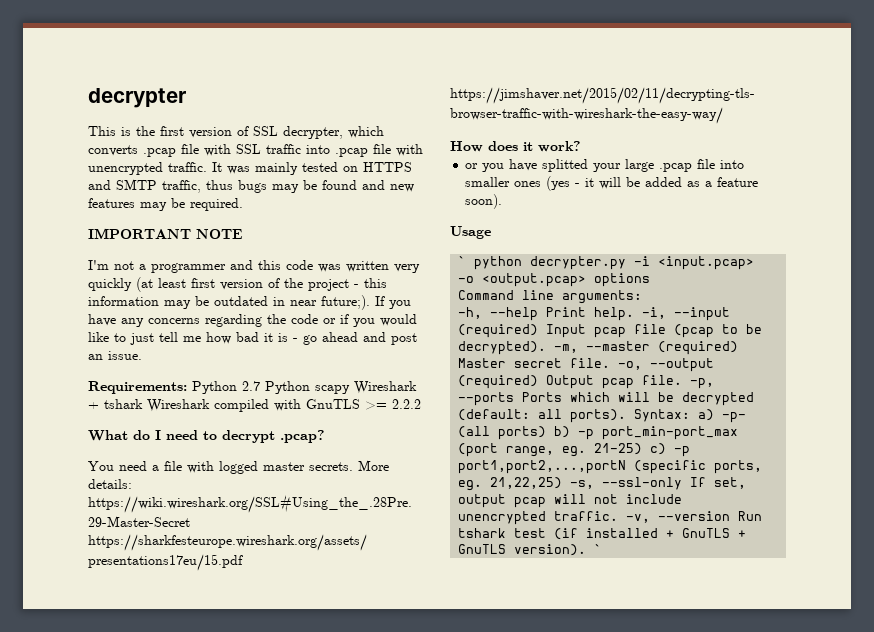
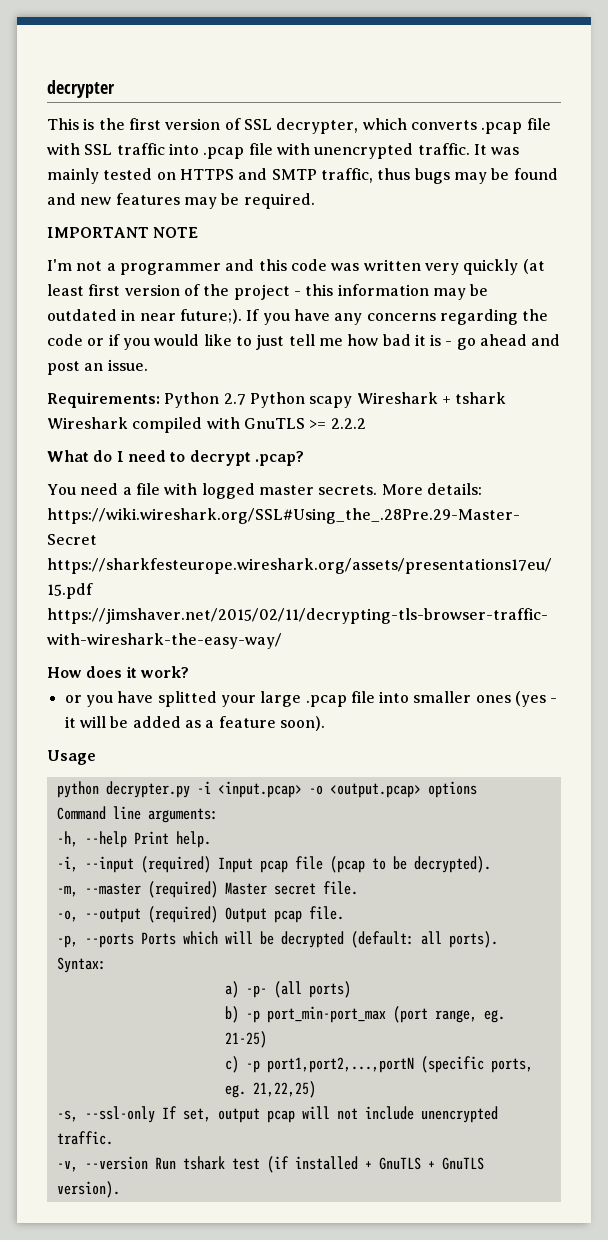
[458,256,467,266] ` -> (96, 757) none
(635, 314) none -> (211, 839) //
(547, 348) none -> (491, 864) //
(611, 363) none -> (358, 888) //
(683, 380) none -> (344, 913) //
(691, 415) none -> (106, 965) //
(547, 433) none -> (351, 989) //
(643, 449) none -> (267, 1039) //
(563, 483) none -> (316, 1089) //
(619, 516) none -> (113, 1138) //
[594,544,603,554] ` -> (120, 1189) none

